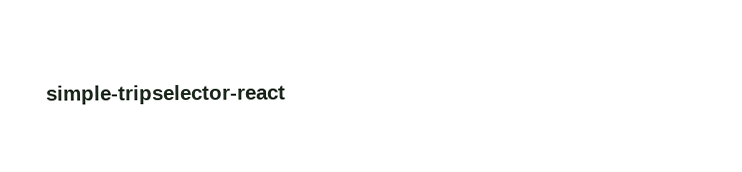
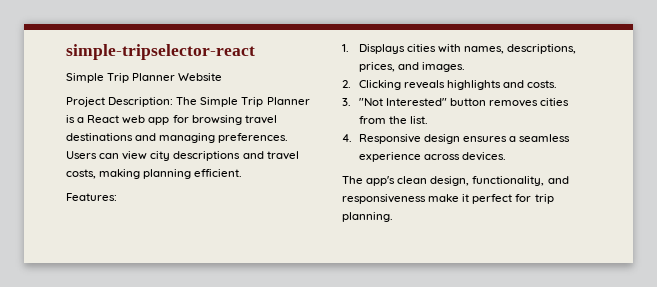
(286, 94) none -> [66,73,223,83] [66,97,310,107] [66,115,277,125] [66,133,289,143] [66,151,299,161] [66,169,243,179] [66,193,117,201] [342,44,577,54] [358,62,466,72] [342,80,558,90] [342,98,570,107] [358,116,429,124] [342,134,571,144] [358,152,507,162] [342,176,569,186] [342,194,554,204] [342,212,393,222] // Simple Trip Planner Website // Project Description: The Simple Trip Planner is a React web app for browsing travel destinations and managing preferences. Users can view city descriptions and travel costs, making planning efficient. // Features: // 1. Displays cities with names, descriptions, prices, and images. // 2. Clicking reveals highlights and costs. // 3. "Not Interested" button removes cities from the list. // 4. Responsive design ensures a seamless experience across devices. // The app's clean design, functionality, and responsiveness make it perfect for trip planning.

